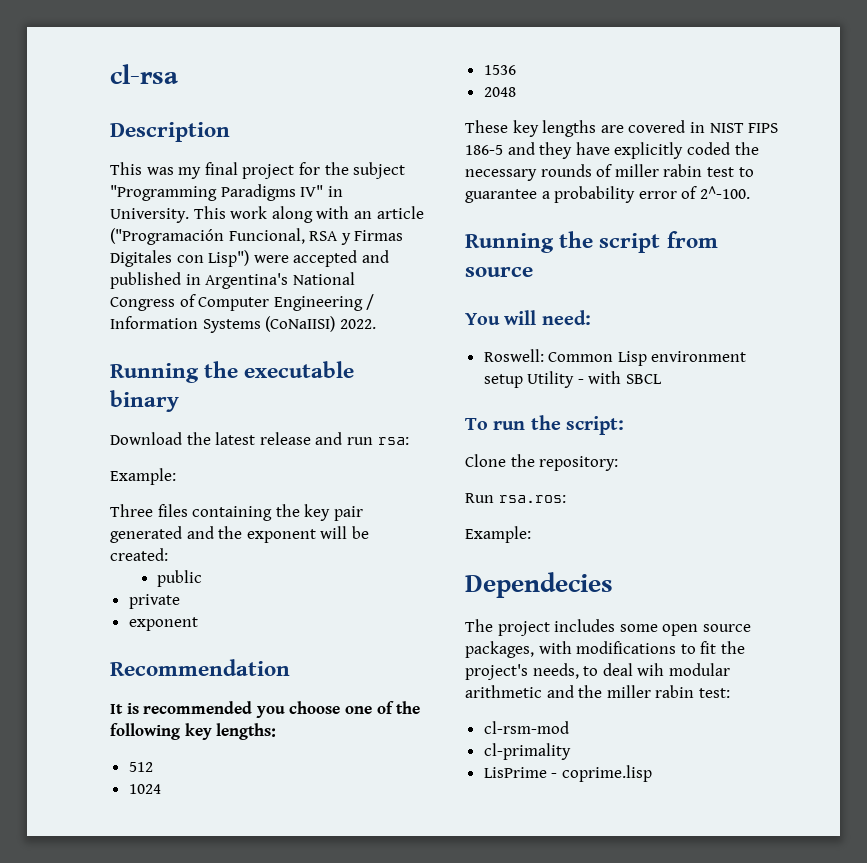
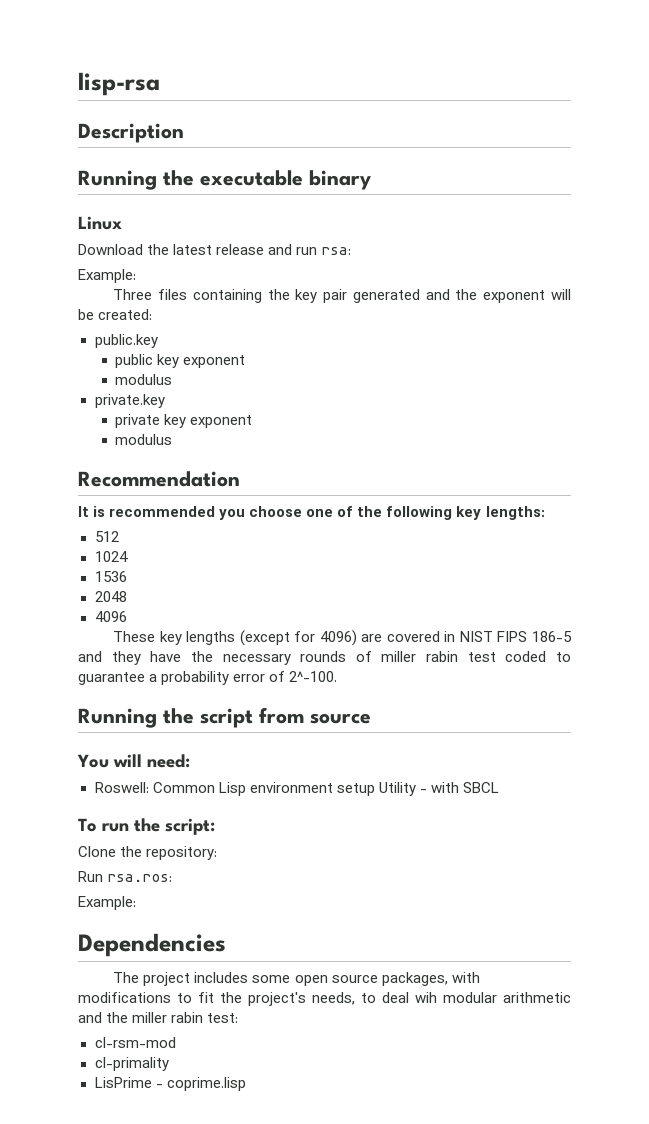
[110,64,178,84] cl-rsa -> [78,72,160,96] lisp-rsa
[110,162,406,179] [110,184,343,201] [110,206,424,223] [110,228,404,245] [110,250,389,267] [110,272,355,289] [110,294,375,311] [110,316,376,333] // This was my final project for the subject "Programming Paradigms IV" in University. This work along with an article ("Programación Funcional, RSA y Firmas Digitales con Lisp") were accepted and published in Argentina's National Congress of Computer Engineering / Information Systems (CoNaIISI) 2022. -> (184, 133) none
(179, 401) none -> [78,216,122,230] // Linux
(168, 554) none -> [94,334,158,348] // public.key
[128,594,180,609] [128,617,198,631] // private // exponent -> [157,354,246,368] [115,374,173,385] [94,394,165,408] [115,414,253,428] [115,434,173,445] key exponent // modulus // private.key // private key exponent // modulus
(516, 92) none -> [94,611,127,622] // 4096
(597, 128) none -> [239,630,357,646] (except for 4096)
[614,142,730,159] explicitly coded -> (182, 656) none
(734, 172) none -> [505,651,547,662] coded
[465,572,613,598] Dependecies -> [78,933,226,957] Dependencies

